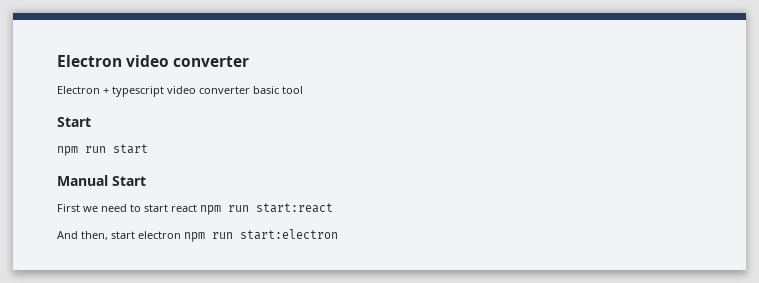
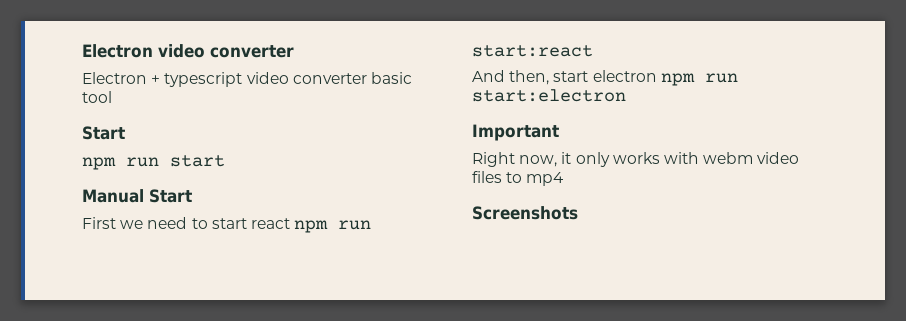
(338, 234) none -> [472,124,559,141] [472,152,800,167] [472,171,565,186] [472,206,578,220] // Important // Right now, it only works with webm video files to mp4 // Screenshots

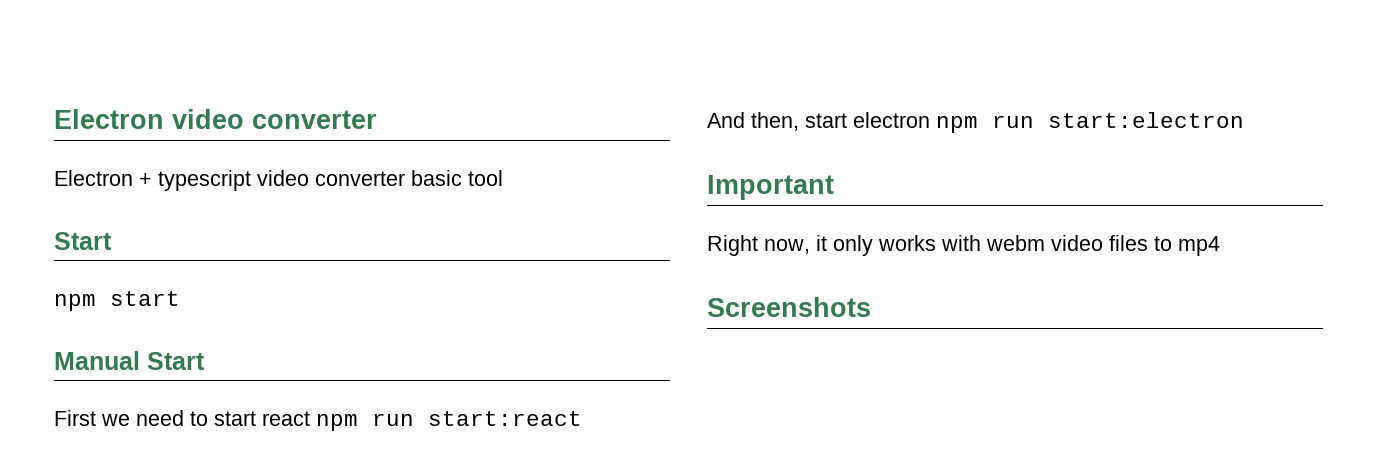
[126,157,159,167] run -> (96, 302) none

